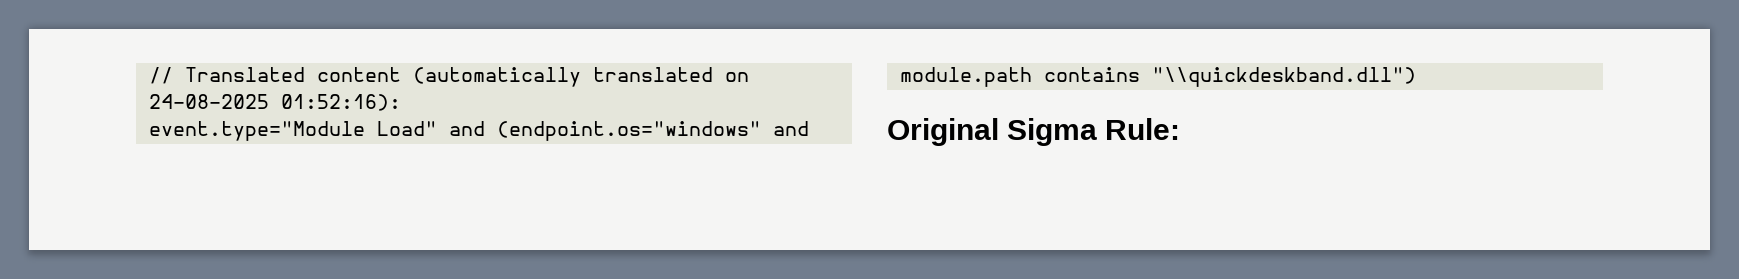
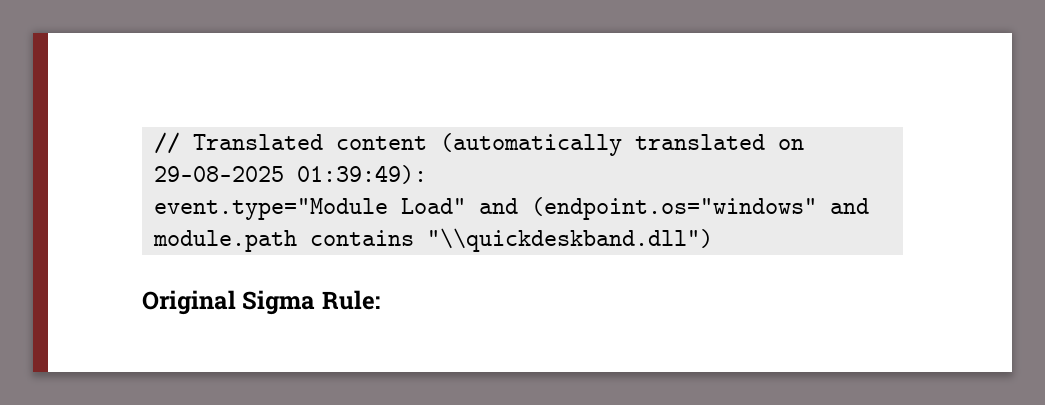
[148,94,401,111] 24-08-2025 01:52:16): -> [154,165,428,184] 29-08-2025 01:39:49):

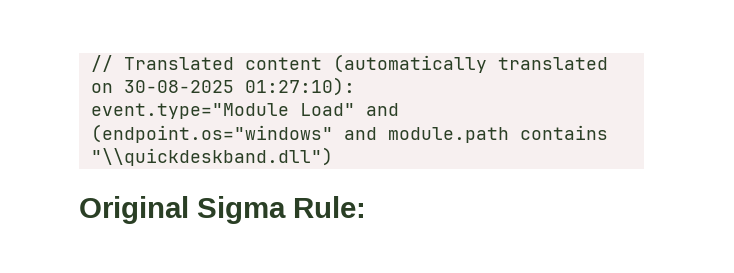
[154,165,428,184] 29-08-2025 01:39:49): -> [124,77,355,96] 30-08-2025 01:27:10):

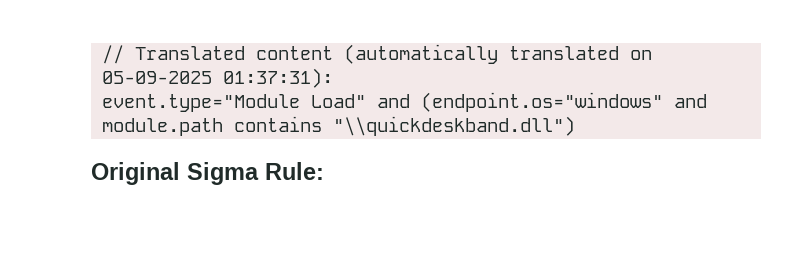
[124,77,355,96] 30-08-2025 01:27:10): -> [102,68,334,88] 05-09-2025 01:37:31):

